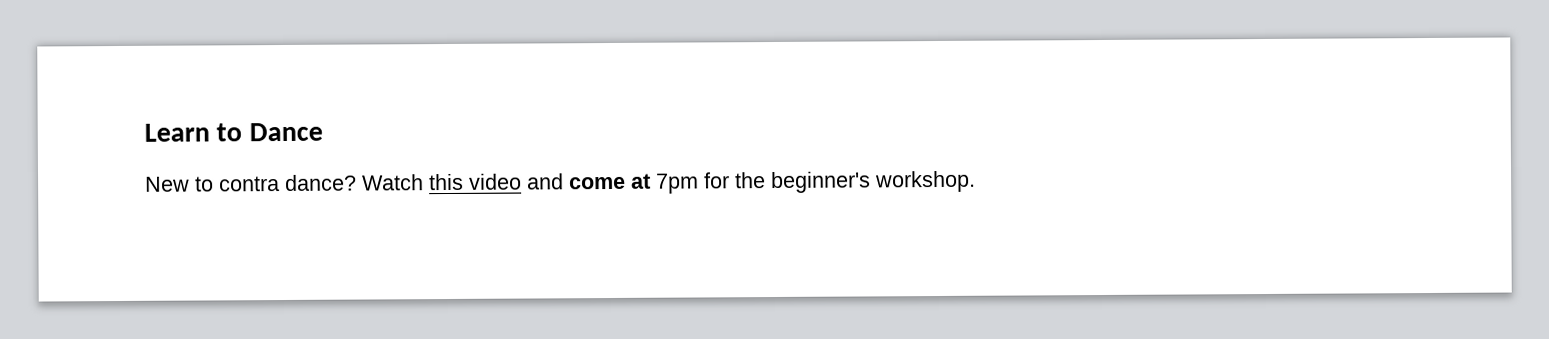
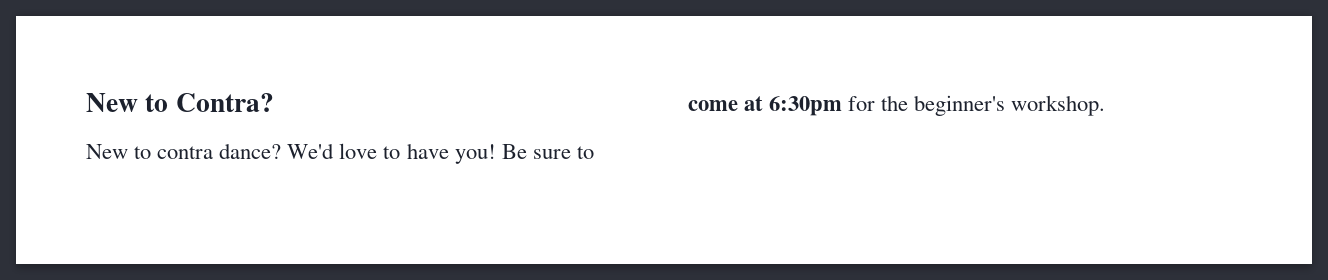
[144,122,323,142] Learn to Dance -> [86,93,274,112] New to Contra?
[362,173,564,191] Watch this video and -> [287,143,594,164] We'd love to have you! Be sure to
[656,173,699,194] 7pm -> [769,96,843,116] 6:30pm

